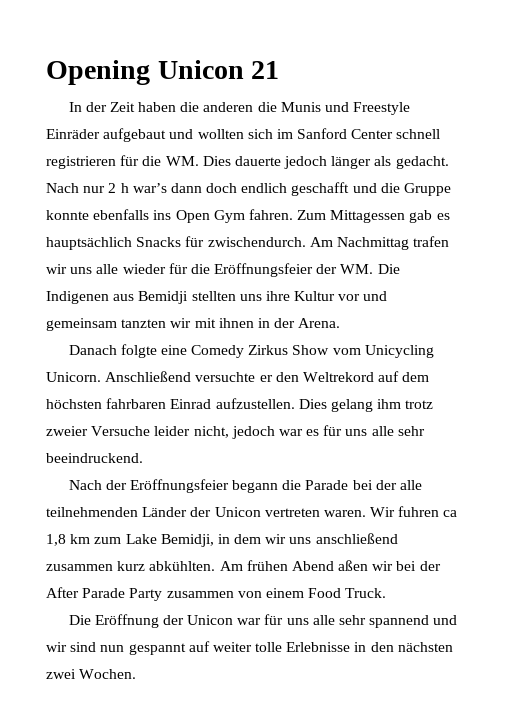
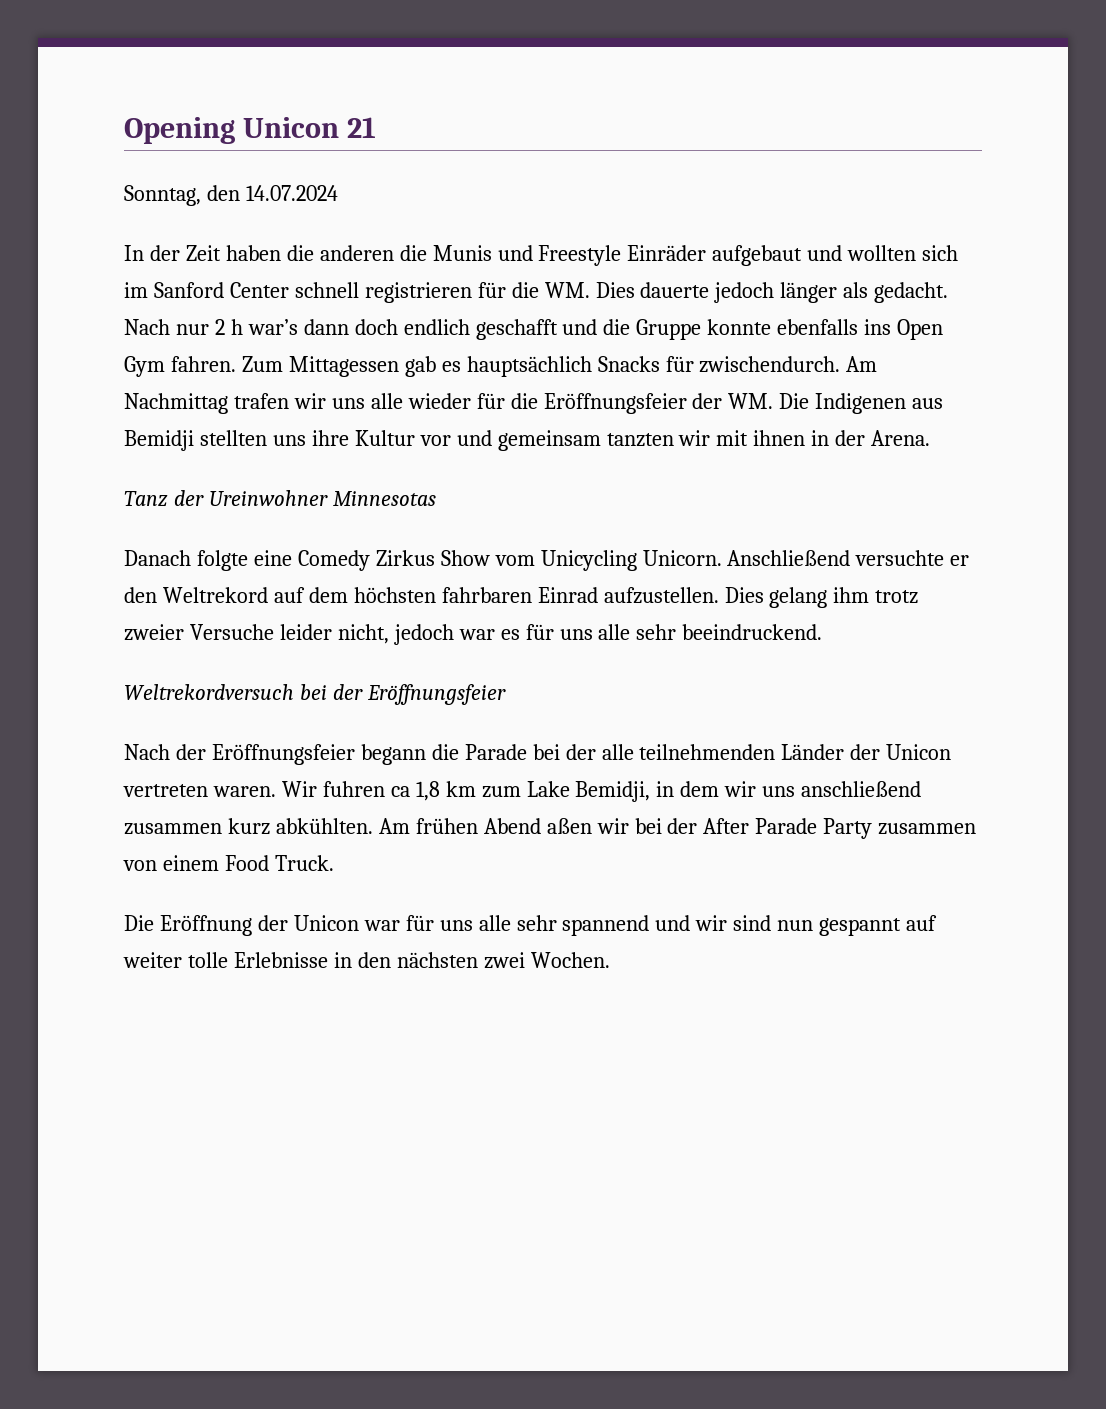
(280, 70) none -> [124,185,338,206] // Sonntag, den 14.07.2024
(341, 323) none -> [124,490,436,507] // Tanz der Ureinwohner Minnesotas
(143, 458) none -> [124,684,506,705] // Weltrekordversuch bei der Eröffnungsfeier

